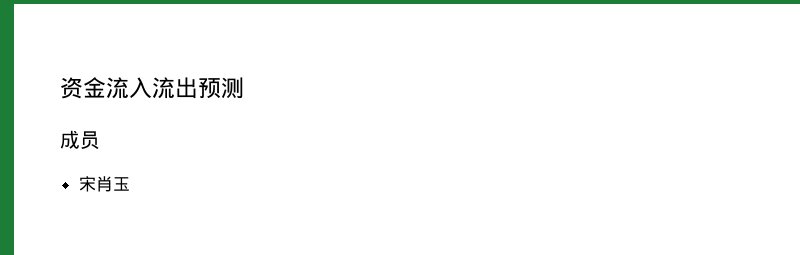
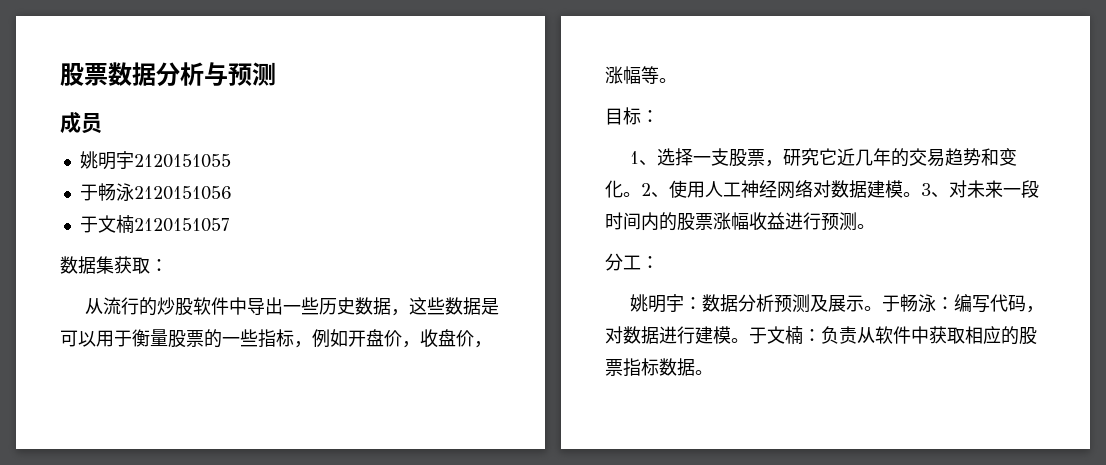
[60,77,198,99] 资金流入流出 -> [60,62,228,87] 股票数据分析与
[78,176,130,192] 宋肖玉 -> [79,151,231,170] [79,183,232,202] [79,215,229,234] [60,256,168,274] [84,297,499,316] [60,329,492,348] [605,66,677,84] [605,107,659,125] [629,148,1017,167] [605,180,1039,199] [605,212,875,231] [605,253,659,271] [629,294,1044,313] [605,326,1037,345] [605,358,713,377] 姚明宇2120151055 // 于畅泳2120151056 // 于文楠2120151057 // 数据集获取： // 从流行的炒股软件中导出一些历史数据，这些数据是可以用于衡量股票的一些指标，例如开盘价，收盘价，涨幅等。 // 目标： // 1、选择一支股票，研究它近几年的交易趋势和变化。2、使用人工神经网络对数据建模。3、对未来一段时间内的股票涨幅收益进行预测。 // 分工： // 姚明宇：数据分析预测及展示。于畅泳：编写代码，对数据进行建模。于文楠：负责从软件中获取相应的股票指标数据。

